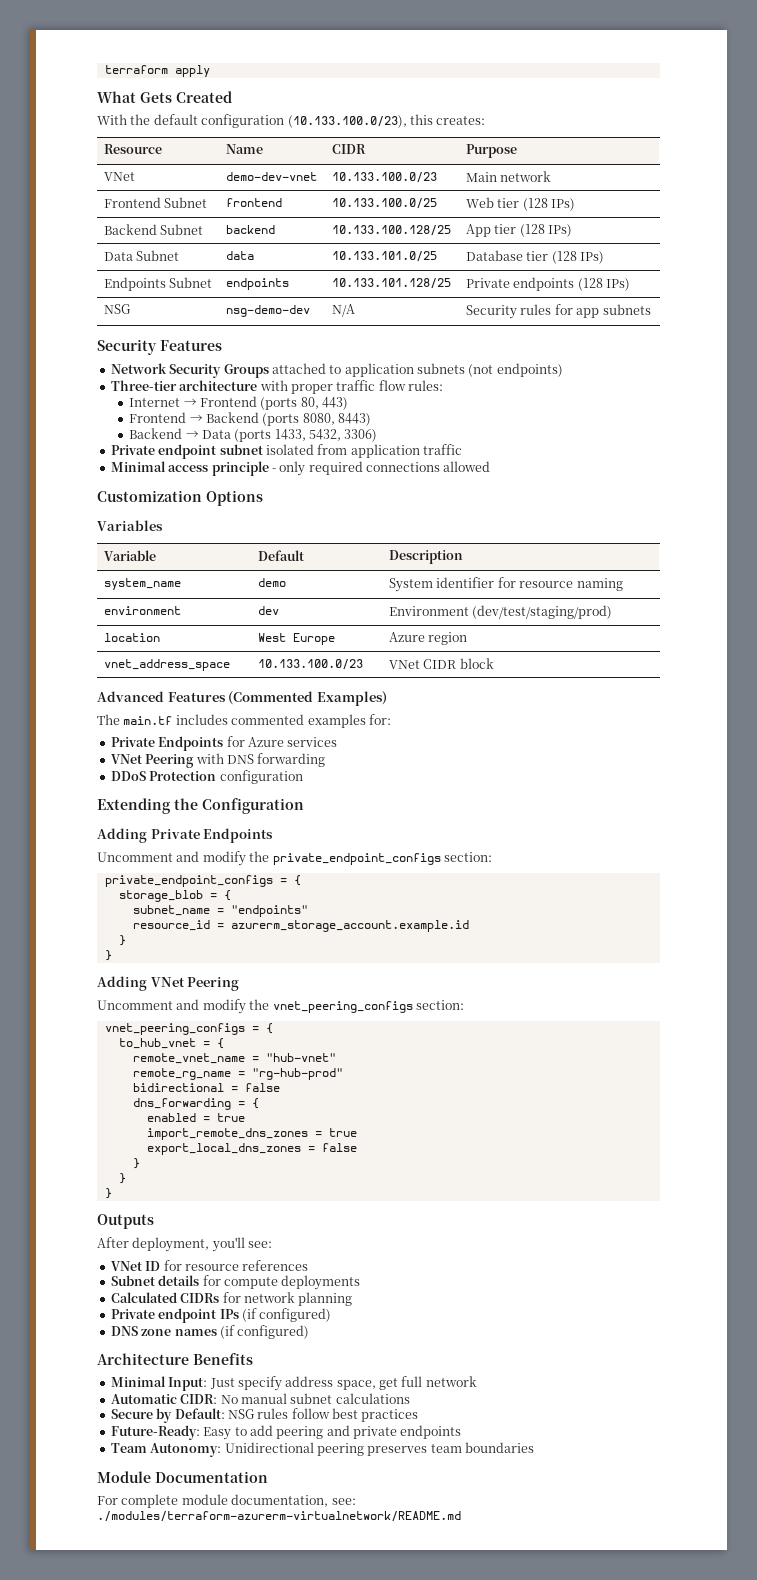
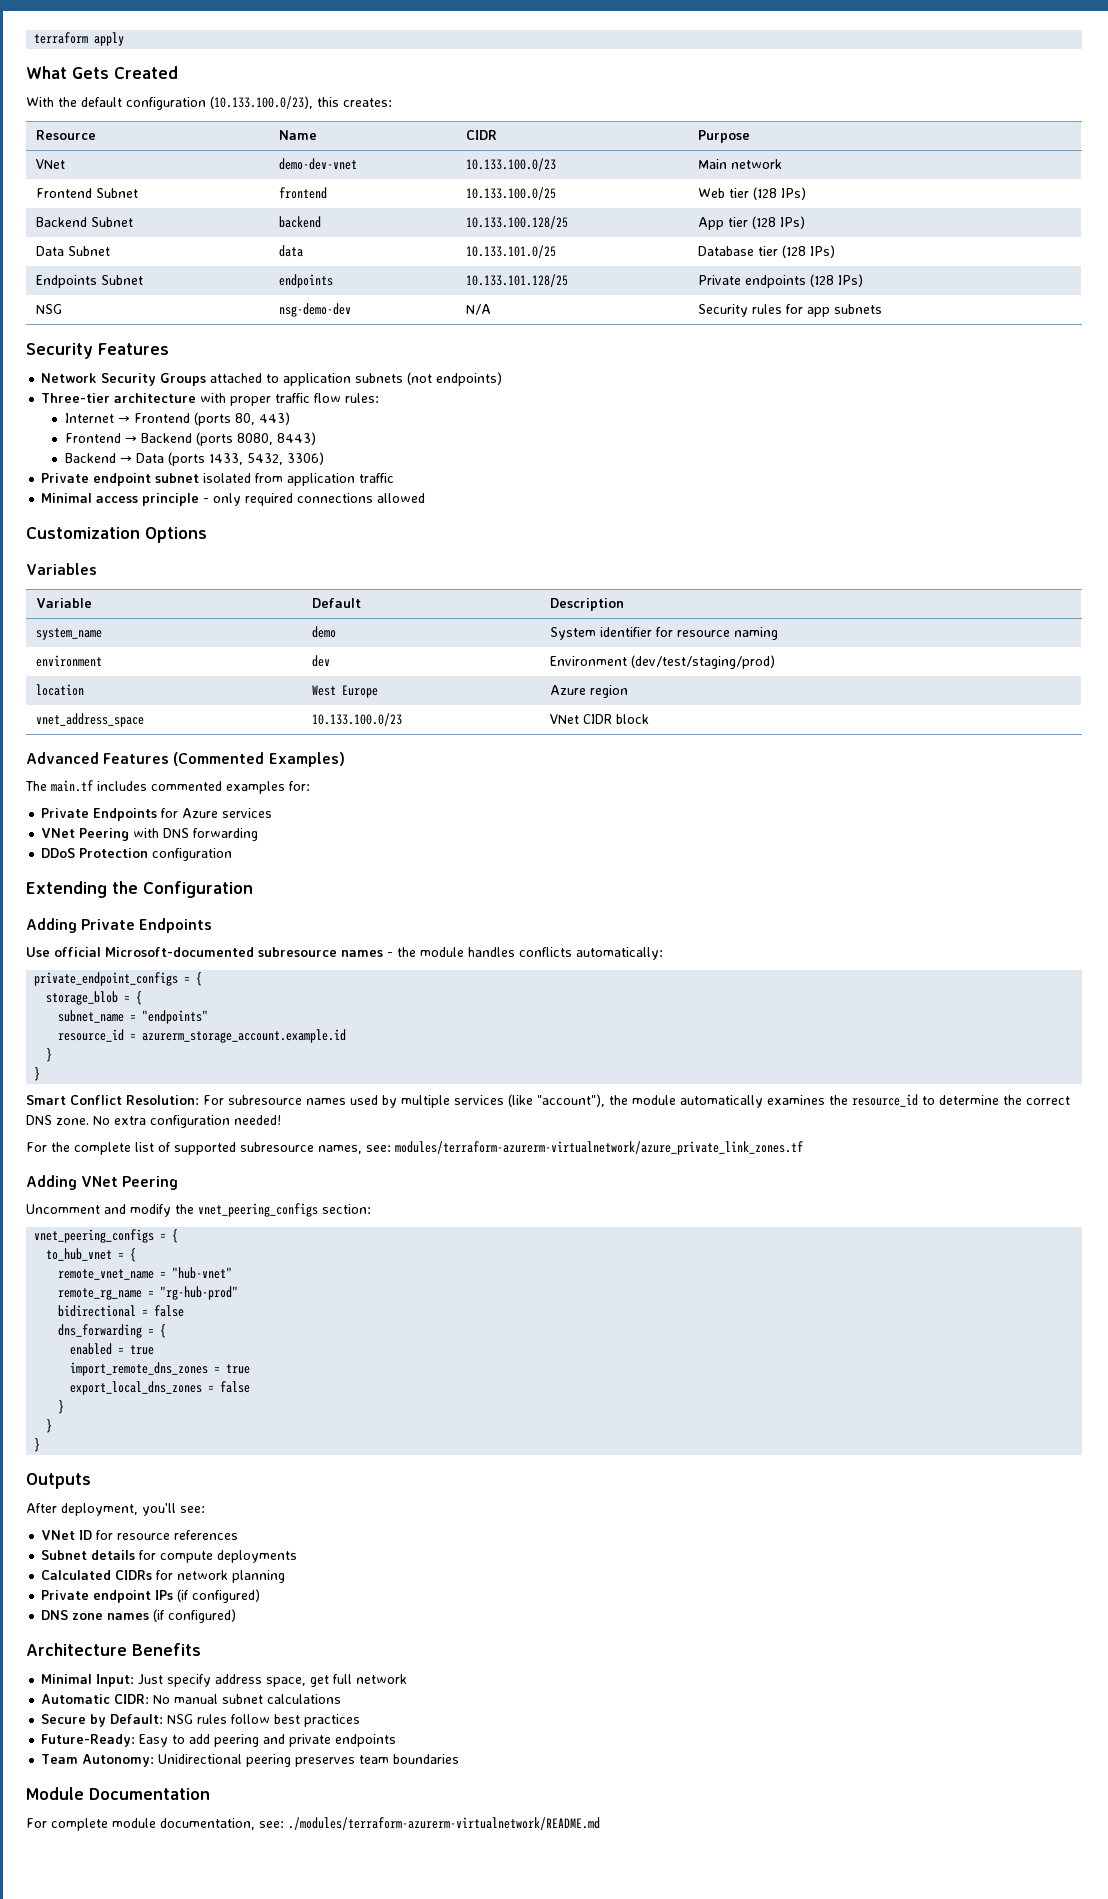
[97,851,492,866] Uncomment and modify the private_endpoint_configs section: -> [26,947,663,960] Use official Microsoft-documented subresource names - the module handles conflicts automatically:
(112, 955) none -> [26,1094,1070,1108] [26,1115,281,1128] [26,1141,803,1155] // Smart Conflict Resolution: For subresource names used by multiple services (like "account"), the module automatically examines the resource_id to determine the correct DNS zone. No extra configuration needed! // For the complete list of supported subresource names, see: modules/terraform-azurerm-virtualnetwork/azure_private_link_zones.tf

